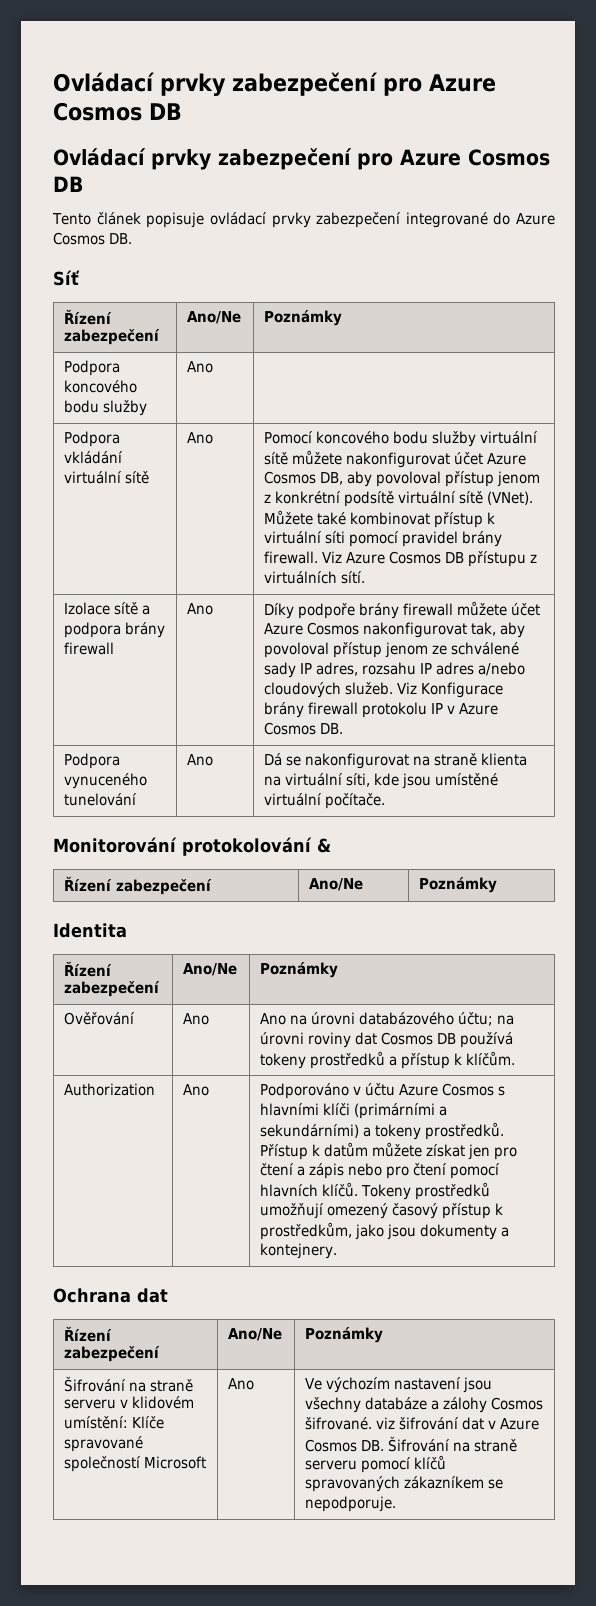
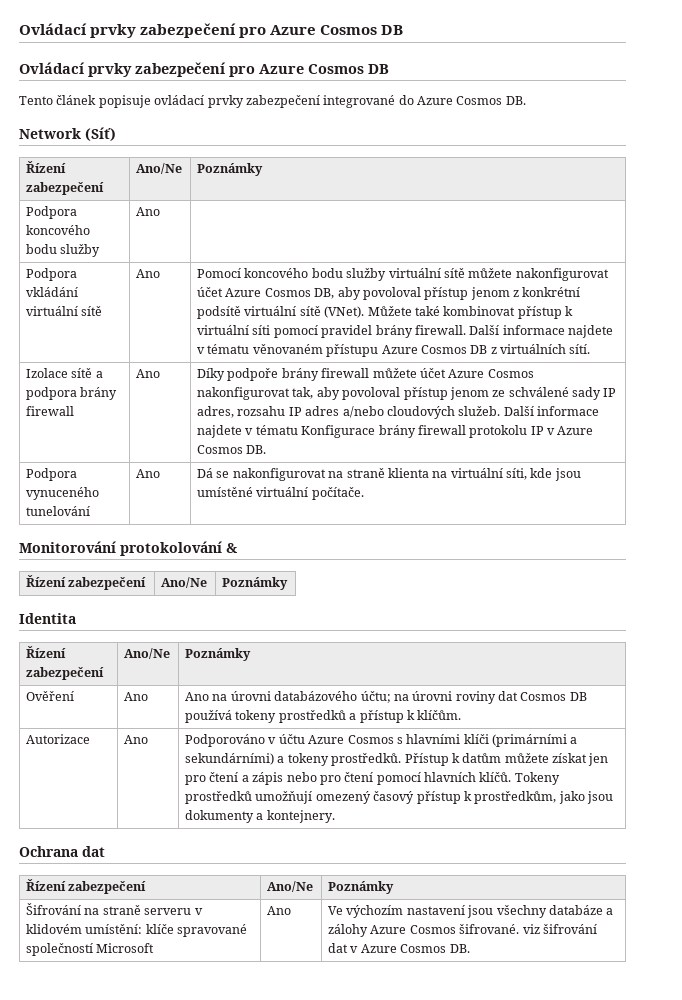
[53,270,80,286] Síť -> [19,127,116,141] Network (Síť)
[321,551,526,567] Viz Azure Cosmos DB přístupu -> [469,325,614,338] [197,344,488,357] Další informace najdete v tématu věnovaném přístupu Azure Cosmos DB
[396,682,417,694] Viz -> [503,406,600,416] [197,425,298,438] Další informace najdete v tématu
[63,1012,135,1025] Ověřování -> [26,691,75,701] Ověření
[63,1083,155,1096] Authorization -> [26,734,91,744] Autorizace
[131,1416,164,1429] Klíče -> [145,924,174,934] klíče
(487, 1405) none -> [370,925,407,934] Azure
[387,1436,517,1452] [304,1455,446,1473] [304,1476,503,1492] [304,1496,396,1512] Šifrování na straně serveru pomocí klíčů spravovaných zákazníkem se nepodporuje. -> (470, 948) none

